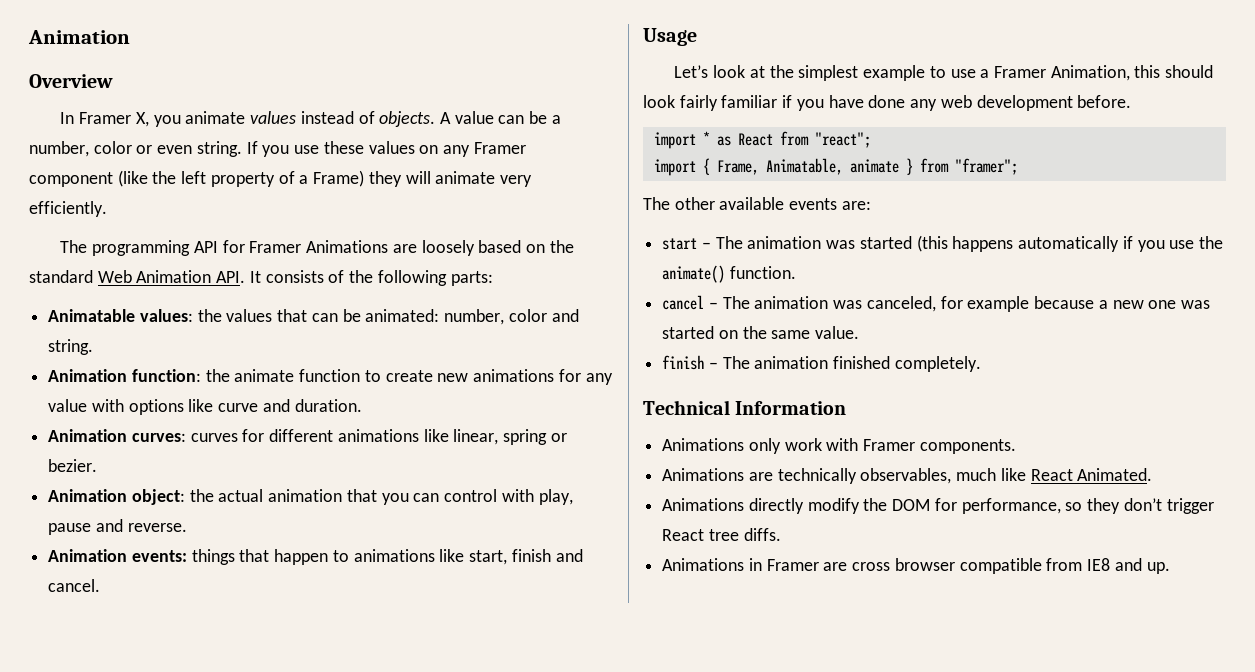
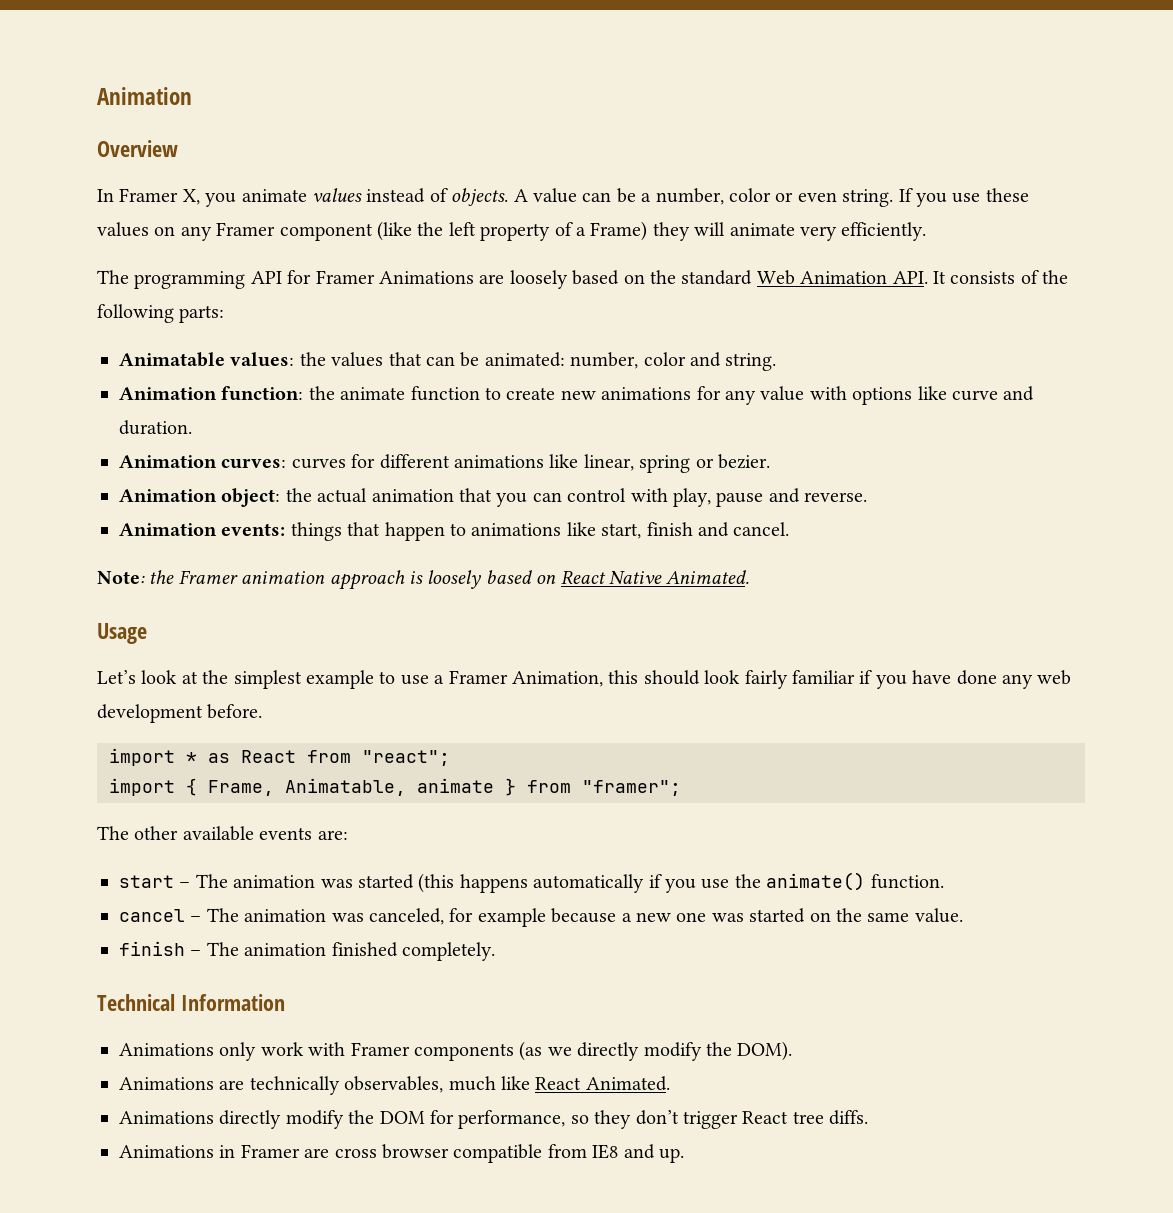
(101, 585) none -> [97,570,750,590] // Note: the Framer animation approach is loosely based on React Native Animated.
[919,439,1016,454] components. -> [414,1041,793,1061] components (as we directly modify the DOM).

